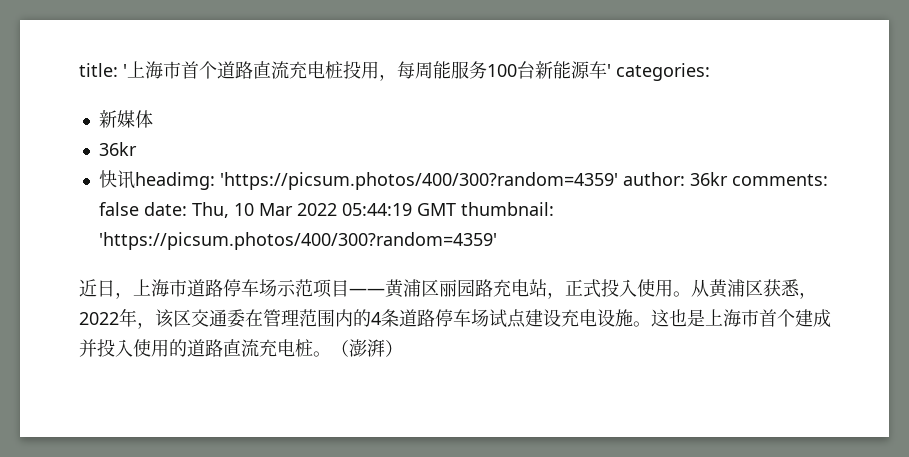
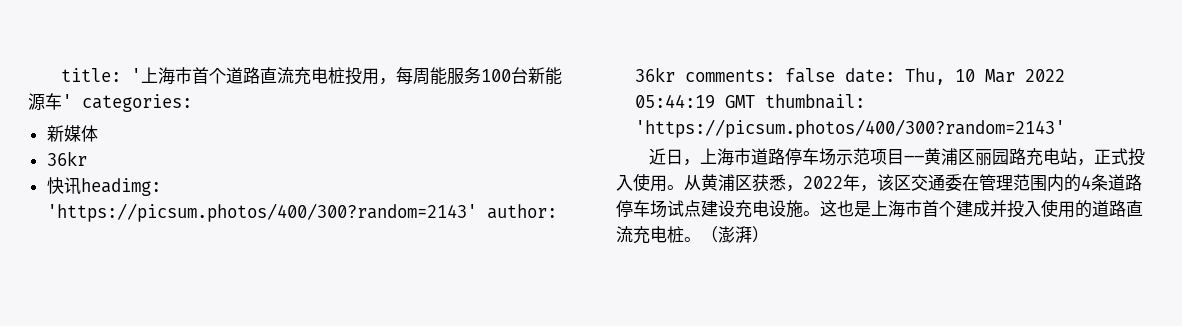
[219,172,618,190] 'https://picsum.photos/400/300?random=4359' -> [46,203,477,222] 'https://picsum.photos/400/300?random=2143'
[98,232,497,250] 'https://picsum.photos/400/300?random=4359' -> [634,119,1065,138] 'https://picsum.photos/400/300?random=2143'

